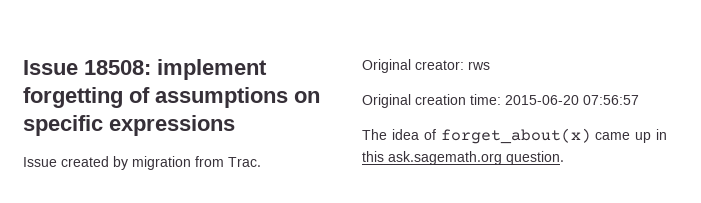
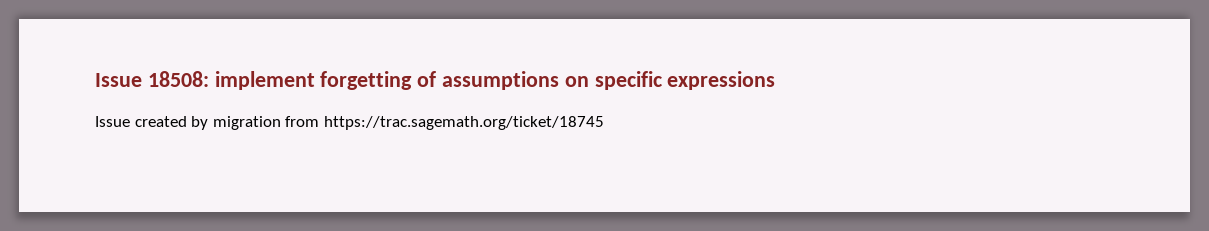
[228,157,261,167] [362,59,490,73] [362,94,639,108] [362,128,667,144] [362,151,564,165] Trac. // Original creator: rws // Original creation time: 2015-06-20 07:56:57 // The idea of forget_about(x) came up in this ask.sagemath.org question. -> [323,116,604,130] https://trac.sagemath.org/ticket/18745

